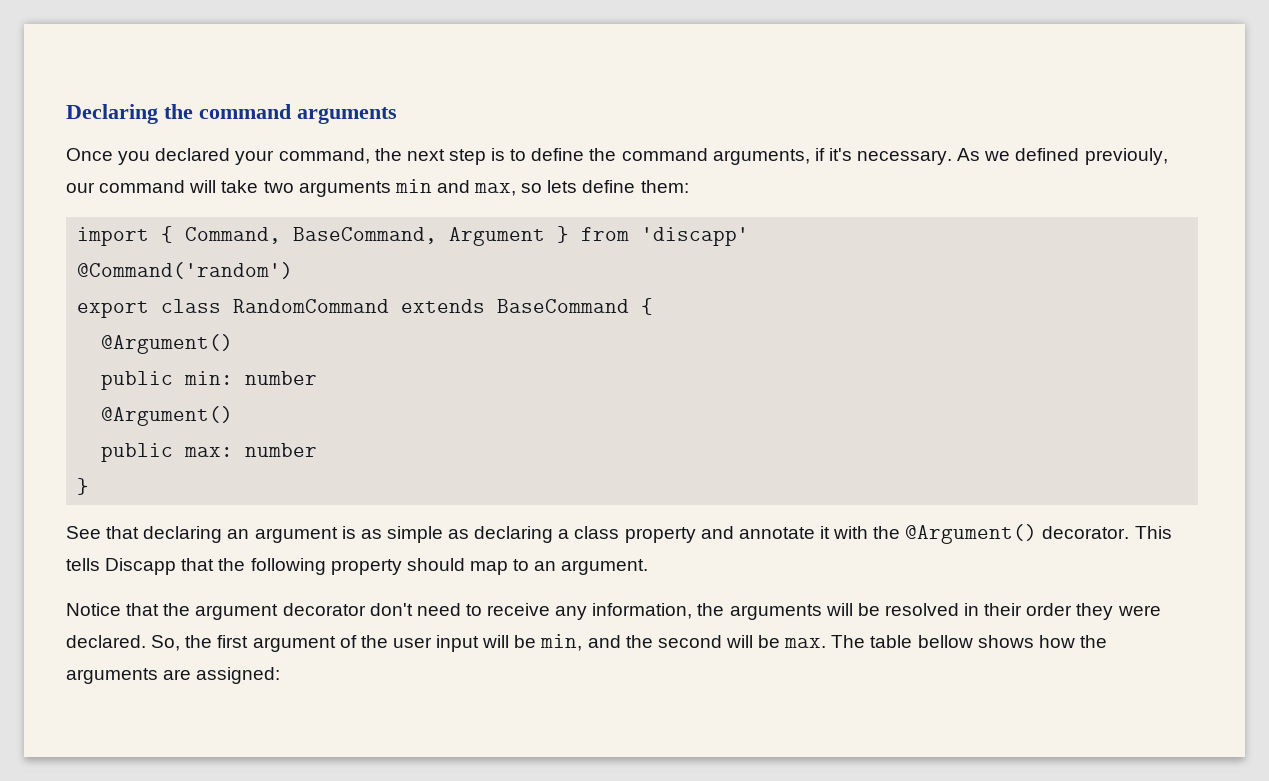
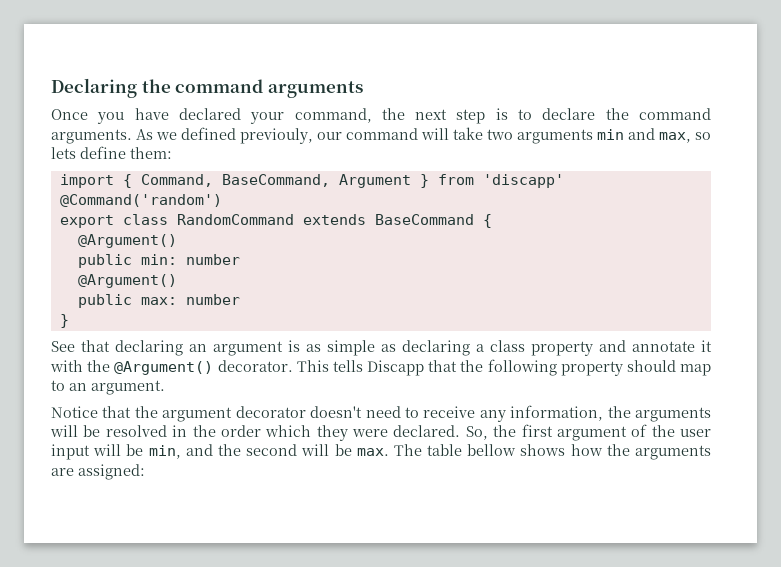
(151, 158) none -> [134,108,169,120] have
[531,148,953,165] define the command arguments, if it's necessary. -> [542,108,711,120] [51,129,132,144] declare the command arguments.
[369,603,413,616] don't -> [310,406,363,418] doesn't
[984,603,1073,616] their order -> [192,425,312,437] the order which

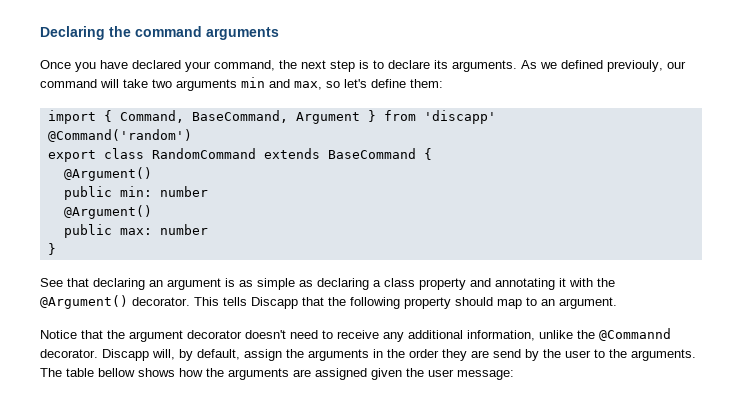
[605,108,711,120] the command -> [434,60,448,69] its
[51,147,76,159] lets -> [344,79,367,88] let's
[632,341,695,352] annotate -> [495,278,555,290] annotating
[510,405,711,422] [50,424,711,441] [51,444,389,460] information, the arguments will be resolved in the order which they were declared. So, the first argument of the user input will be min, and the second will be max. -> [408,328,671,341] [40,349,696,361] additional information, unlike the @Commannd decorator. Discapp will, by default, assign the arguments in the order they are send by the user to the arguments.
[78,464,145,480] assigned: -> [315,368,514,380] assigned given the user message:

